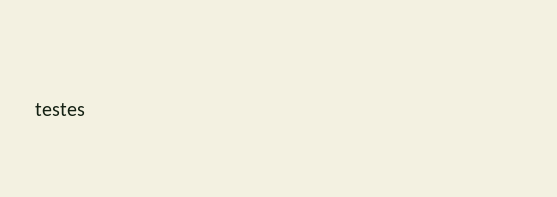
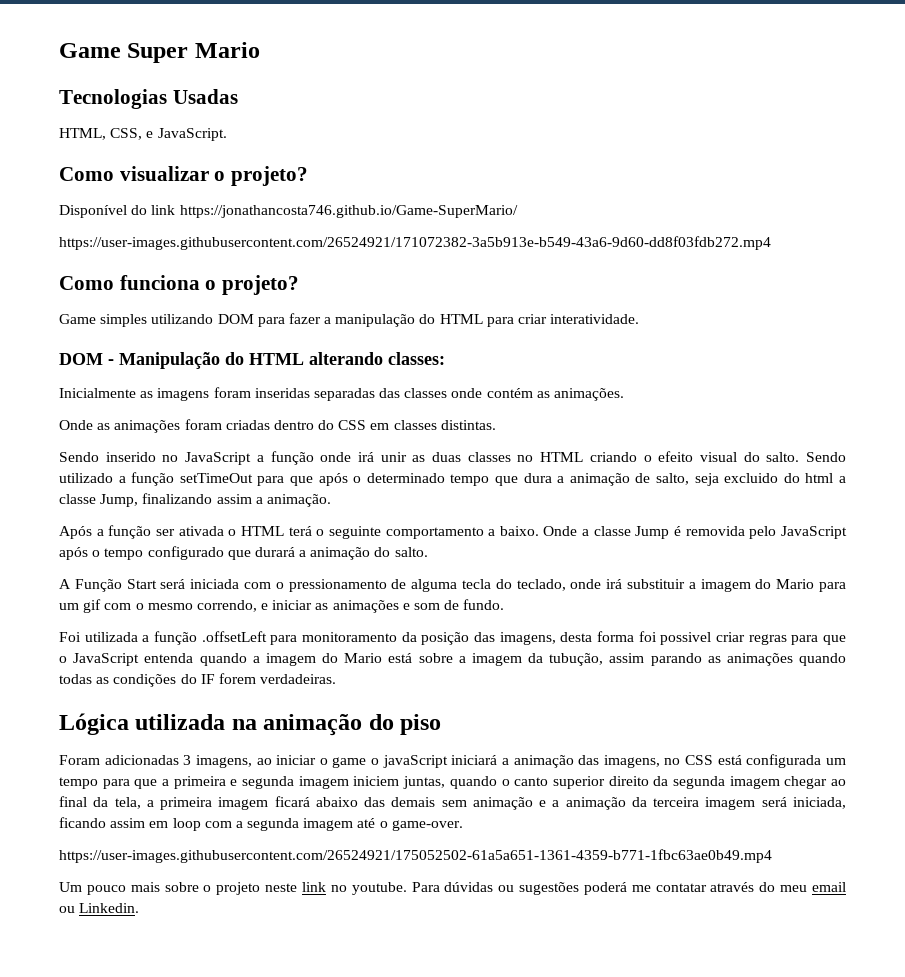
[35,103,85,116] testes -> [59,42,260,63] [59,89,238,109] [59,128,227,141] [59,166,309,186] [59,205,518,218] [59,236,771,250] [59,275,300,295] [59,313,640,327] [59,352,445,369] [59,387,625,401] [59,419,496,433] [59,451,847,465] [59,472,847,486] [59,493,331,507] [59,525,847,539] [59,546,428,560] [59,579,846,592] [59,599,505,613] [59,631,846,645] [59,653,846,666] [59,673,337,687] [59,713,442,736] [59,754,847,768] [59,776,847,789] [59,796,846,810] [59,817,463,831] [59,849,772,863] [59,882,847,895] [59,903,140,913] Game Super Mario // Tecnologias Usadas // HTML, CSS, e JavaScript. // Como visualizar o projeto? // Disponível do link https://jonathancosta746.github.io/Game-SuperMario/ // https://user-images.githubusercontent.com/26524921/171072382-3a5b913e-b549-43a6-9d60-dd8f03fdb272.mp4 // Como funciona o projeto? // Game simples utilizando DOM para fazer a manipulação do HTML para criar interatividade. // DOM - Manipulação do HTML alterando classes: // Inicialmente as imagens foram inseridas separadas das classes onde contém as animações. // Onde as animações foram criadas dentro do CSS em classes distintas. // Sendo inserido no JavaScript a função onde irá unir as duas classes no HTML criando o efeito visual do salto. Sendo utilizado a função setTimeOut para que após o determinado tempo que dura a animação de salto, seja excluido do html a classe Jump, finalizando assim a animação. // Após a função ser ativada o HTML terá o seguinte comportamento a baixo. Onde a classe Jump é removida pelo JavaScript após o tempo configurado que durará a animação do salto. // A Função Start será iniciada com o pressionamento de alguma tecla do teclado, onde irá substituir a imagem do Mario para um gif com o mesmo correndo, e iniciar as animações e som de fundo. // Foi utilizada a função .offsetLeft para monitoramento da posição das imagens, desta forma foi possivel criar regras para que o JavaScript entenda quando a imagem do Mario está sobre a imagem da tubução, assim parando as animações quando todas as condições do IF forem verdadeiras. // Lógica utilizada na animação do piso // Foram adicionadas 3 imagens, ao iniciar o game o javaScript iniciará a animação das imagens, no CSS está configurada um tempo para que a primeira e segunda imagem iniciem juntas, quando o canto superior direito da segunda imagem chegar ao final da tela, a primeira imagem ficará abaixo das demais sem animação e a animação da terceira imagem será iniciada, ficando assim em loop com a segunda imagem até o game-over. // https://user-images.githubusercontent.com/26524921/175052502-61a5a651-1361-4359-b771-1fbc63ae0b49.mp4 // Um pouco mais sobre o projeto neste link no youtube. Para dúvidas ou sugestões poderá me contatar através do meu email ou Linkedin.

